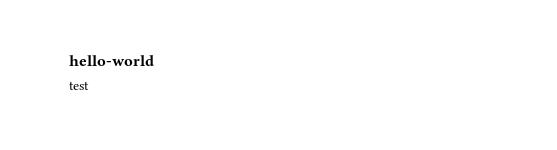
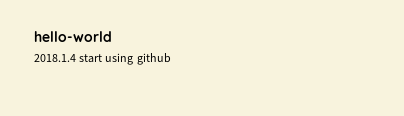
[69,81,89,90] test -> [34,53,171,65] 2018.1.4 start using github

